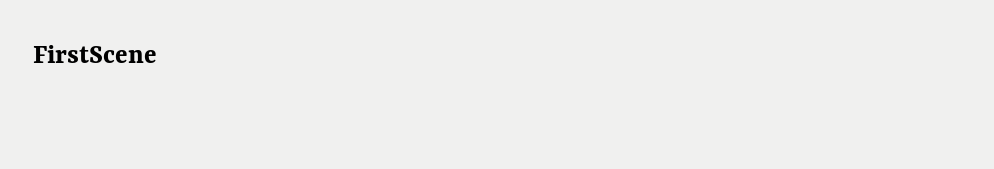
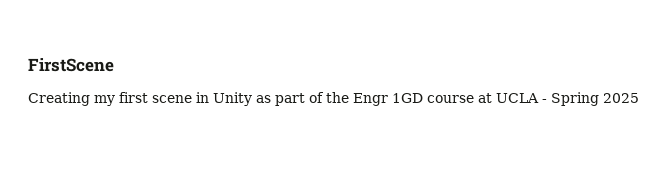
(157, 54) none -> [28,92,639,106] // Creating my first scene in Unity as part of the Engr 1GD course at UCLA - Spring 2025

